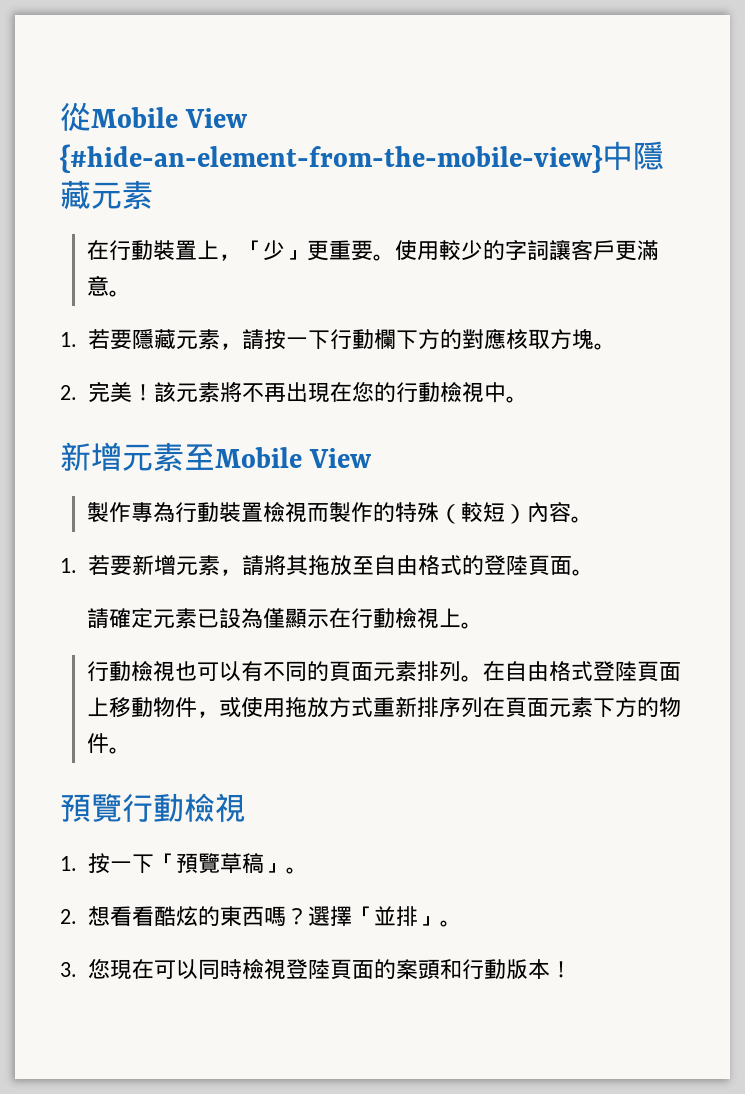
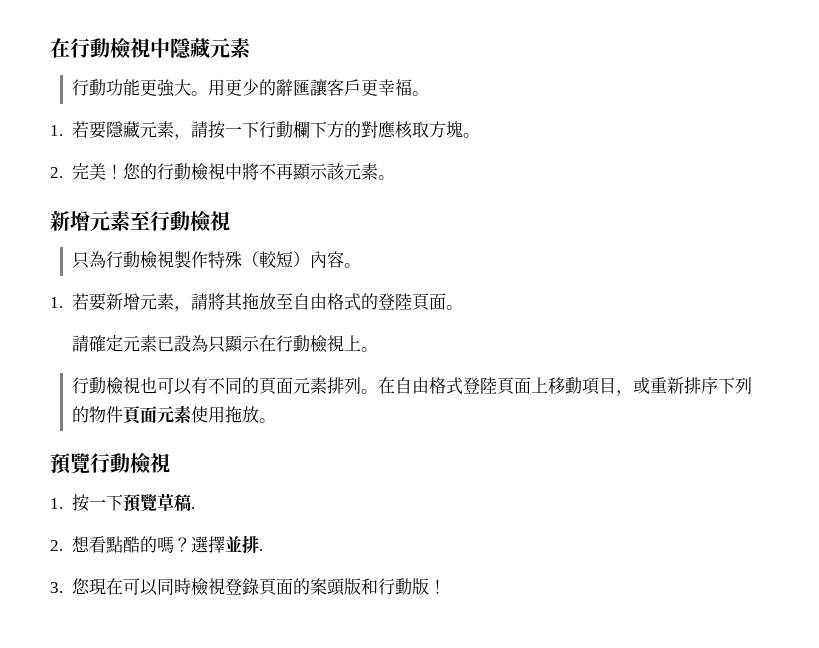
[60,102,248,131] [60,144,603,173] 從Mobile View {#hide-an-element-from-the-mobile-view} -> [50,38,150,59] 在行動檢視
[86,240,549,261] 在行動裝置上，「少」更重要。使用較少的字詞 -> [72,79,311,97] 行動功能更強大。用更少的辭匯
[636,240,659,261] [86,275,109,296] 滿意 -> [378,79,413,96] 幸福
[153,381,528,403] [60,442,372,472] [86,502,395,523] 該元素將不再出現在您的行動檢視中。 // 新增元素至Mobile View // 製作專為行動裝置檢視而製作的 -> [123,163,396,181] [50,210,230,232] [72,250,209,269] 您的行動檢視中將不再顯示該元素。 // 新增元素至行動檢視 // 只為行動檢視製作
[262,608,285,628] 僅 -> [208,336,226,353] 只
[152,697,681,718] [86,733,109,753] 物件，或使用拖放方式重新排序列在頁面元素下方的物件 -> [582,377,753,396] [72,405,260,425] 項目，或重新排序下列的物件頁面元素使用拖放
[153,853,176,871] 「 -> (124, 502) none
[263,863,308,874] 」。 -> [191,507,196,509] .
[131,906,462,927] 看酷炫的東西嗎？選擇「並排」。 -> [106,535,264,553] 點酷的嗎？選擇並排.
[307,959,330,979] 陸 -> [242,578,260,595] 錄
(440, 969) none -> [344,578,362,595] 版
[527,959,550,979] 本 -> (430, 586) none

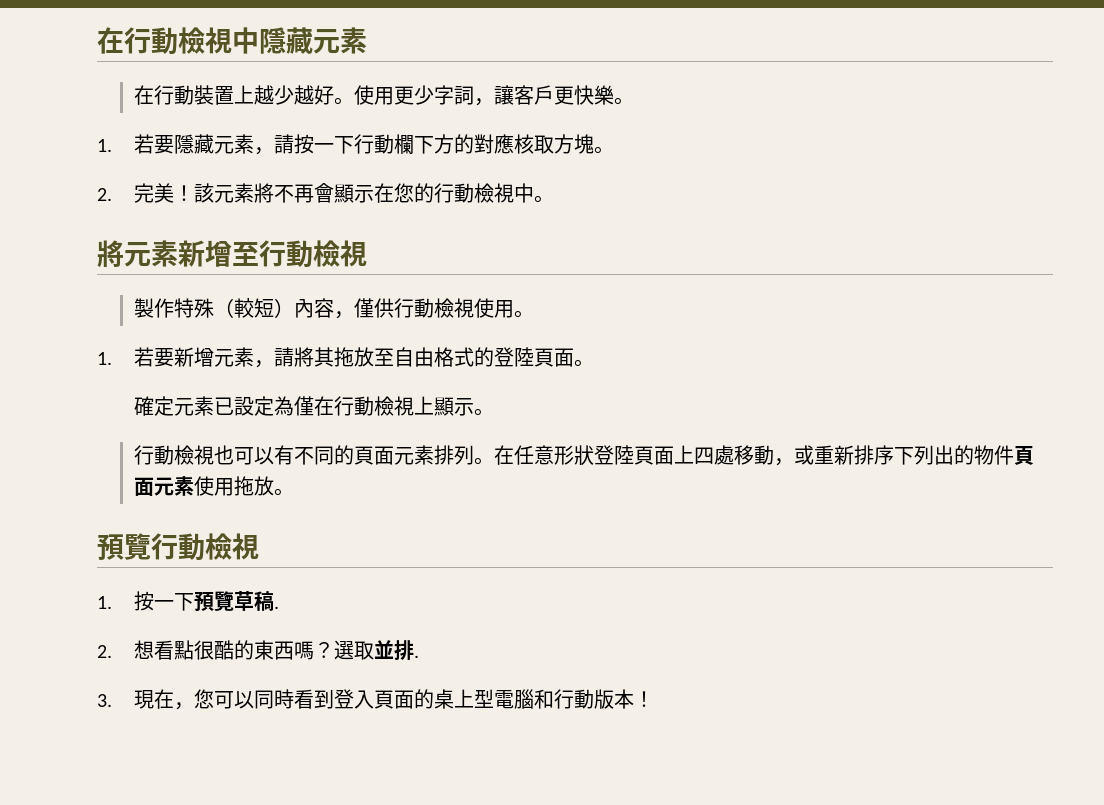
[72,79,311,97] 行動功能更強大。用更少的辭匯 -> [134,85,495,106] 在行動裝置上越少越好。使用更少字詞，
[378,79,413,96] 幸福 -> [574,85,615,105] 快樂
[123,163,396,181] [50,210,131,231] 您的行動檢視中將不再顯示該元素。 // 新增元素 -> [194,183,555,203] [97,240,232,268] 該元素將不再會顯示在您的行動檢視中。 // 將元素新增
[72,251,175,269] 只為行動檢視 -> (367, 253) none
(345, 259) none -> [334,298,515,319] ，僅供行動檢視使用
[72,335,90,352] 請 -> (595, 363) none
[191,335,261,353] 為只顯示 -> [254,396,315,416] 定為僅
(362, 343) none -> [434,397,475,416] 顯示
[395,377,464,395] 自由格式 -> [514,445,595,466] 任意形狀
[548,377,617,395] 移動項目 -> [694,445,775,465] 四處移動
(753, 385) none -> [934,445,955,465] 出
[123,536,226,553] 酷的嗎？選擇 -> [194,640,375,660] 很酷的東西嗎？選取
[72,578,362,596] 您現在可以同時檢視登錄頁面的案頭版 -> [134,689,535,710] 現在，您可以同時看到登入頁面的桌上型電腦
(430, 586) none -> [614,689,635,709] 本

